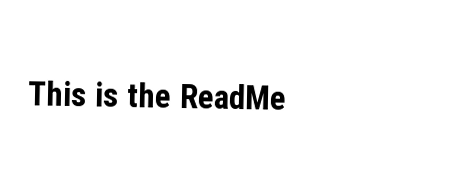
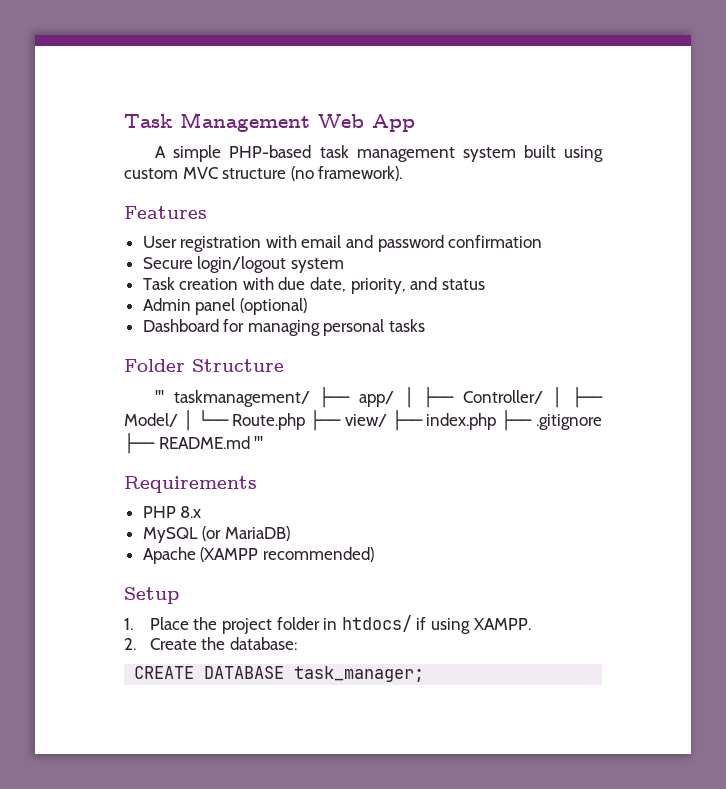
[27,80,287,110] This is the ReadMe -> [124,112,415,132] [155,145,603,162] [124,166,403,181] [124,206,207,219] [142,235,543,252] [142,256,344,273] [142,277,485,294] [142,298,307,315] [142,319,426,336] [124,359,284,372] [155,387,603,408] [124,410,602,431] [124,433,264,454] [124,476,257,493] [142,506,202,518] [142,526,290,543] [142,547,374,564] [124,587,179,604] [124,615,531,634] [124,637,298,650] [134,666,425,682] Task Management Web App // A simple PHP-based task management system built using custom MVC structure (no framework). // Features // User registration with email and password confirmation // Secure login/logout system // Task creation with due date, priority, and status // Admin panel (optional) // Dashboard for managing personal tasks // Folder Structure // ''' taskmanagement/ ├── app/ │ ├── Controller/ │ ├── Model/ │ └── Route.php ├── view/ ├── index.php ├── .gitignore ├── README.md ''' // Requirements // PHP 8.x // MySQL (or MariaDB) // Apache (XAMPP recommended) // Setup // 1. Place the project folder in htdocs/ if using XAMPP. // 2. Create the database: // CREATE DATABASE task_manager;

